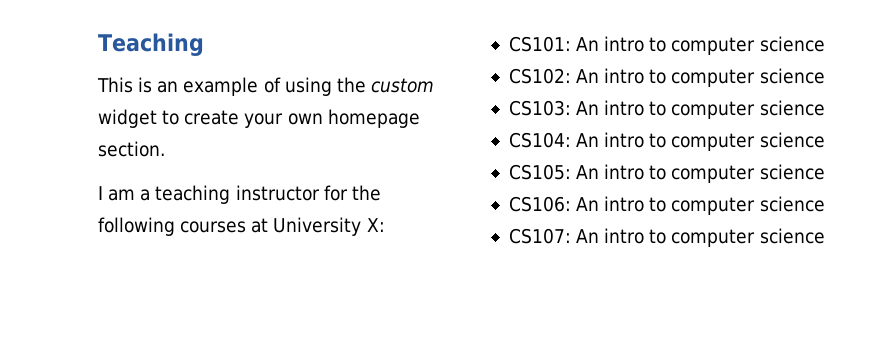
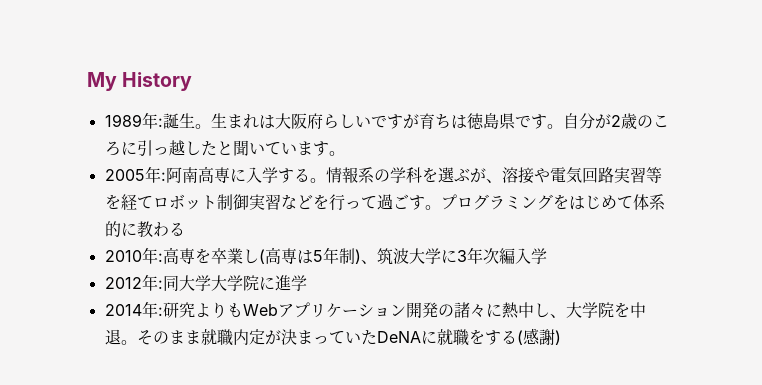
[98,33,204,56] [97,77,434,96] [98,109,420,128] [98,141,165,157] [98,185,381,204] [98,217,385,236] [508,36,825,55] [508,68,825,87] [508,100,825,119] [508,132,825,151] [508,164,825,183] [508,196,825,215] [508,228,825,247] Teaching // This is an example of using the custom widget to create your own homepage section. // I am a teaching instructor for the following courses at University X: // CS101: An intro to computer science // CS102: An intro to computer science // CS103: An intro to computer science // CS104: An intro to computer science // CS105: An intro to computer science // CS106: An intro to computer science // CS107: An intro to computer science -> [87,72,193,91] [104,112,669,130] [104,140,345,157] [104,166,662,184] [104,194,665,211] [104,221,185,238] [104,247,547,265] [104,274,307,291] [104,301,646,319] [104,328,561,346] My History // 1989年:誕生。生まれは大阪府らしいですが育ちは徳島県です。自分が2歳のころに引っ越したと聞いています。 // 2005年:阿南高専に入学する。情報系の学科を選ぶが、溶接や電気回路実習等を経てロボット制御実習などを行って過ごす。プログラミングをはじめて体系的に教わる // 2010年:高専を卒業し(高専は5年制)、筑波大学に3年次編入学 // 2012年:同大学大学院に進学 // 2014年:研究よりもWebアプリケーション開発の諸々に熱中し、大学院を中退。そのまま就職内定が決まっていたDeNAに就職をする(感謝)

